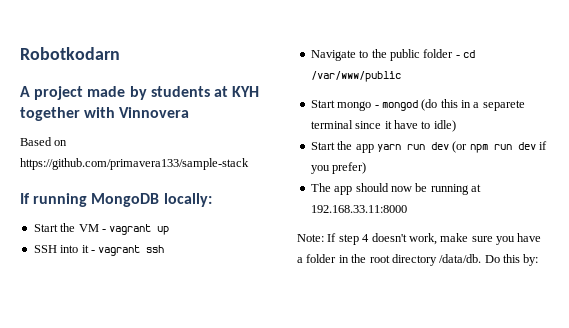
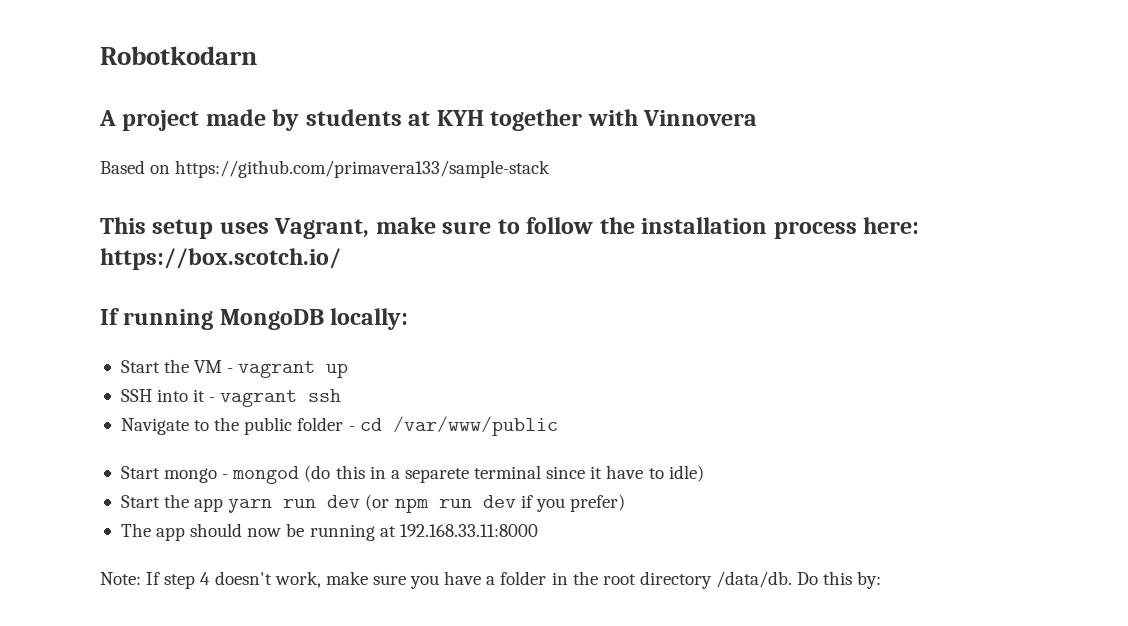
(249, 164) none -> [100,217,920,239] [100,248,341,270] // This setup uses Vagrant, make sure to follow the installation process here: https://box.scotch.io/

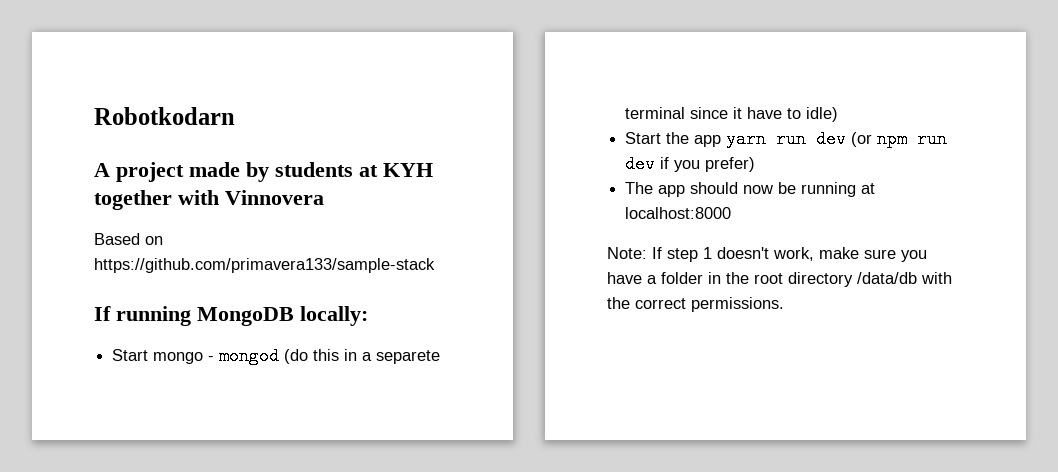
[100,217,920,239] [100,248,341,270] [100,308,409,330] [120,359,349,378] [120,389,342,407] [120,416,558,436] This setup uses Vagrant, make sure to follow the installation process here: https://box.scotch.io/ // If running MongoDB locally: // Start the VM - vagrant up // SSH into it - vagrant ssh // Navigate to the public folder - cd /var/www/public -> [94,306,368,326] If running MongoDB locally:
[399,524,538,537] 192.168.33.11:8000 -> [625,207,732,219] localhost:8000
[200,572,211,585] 4 -> [703,247,712,259] 1
[716,571,882,589] /data/db. Do this by: -> [857,272,952,284] [607,297,784,312] /data/db with the correct permissions.

